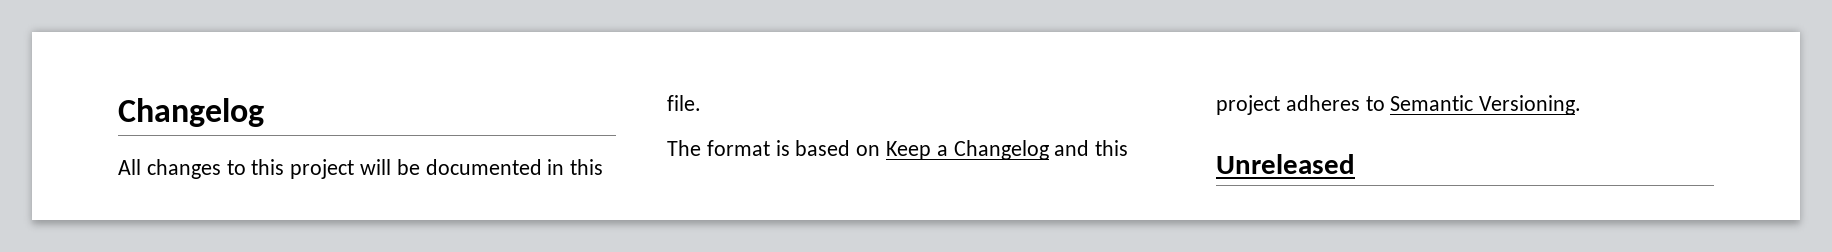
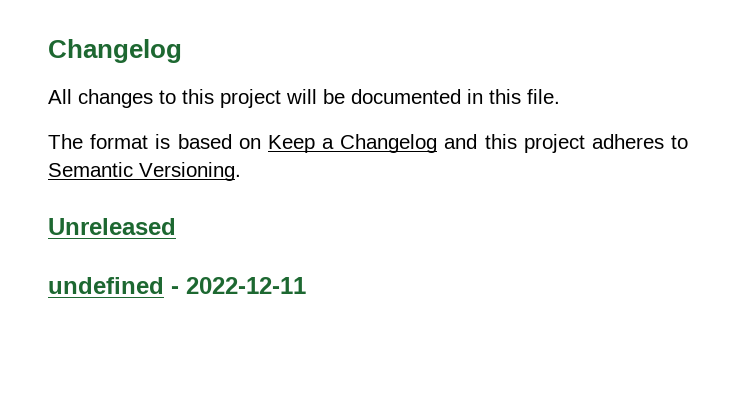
(1355, 164) none -> [48,277,306,294] // undefined - 2022-12-11

